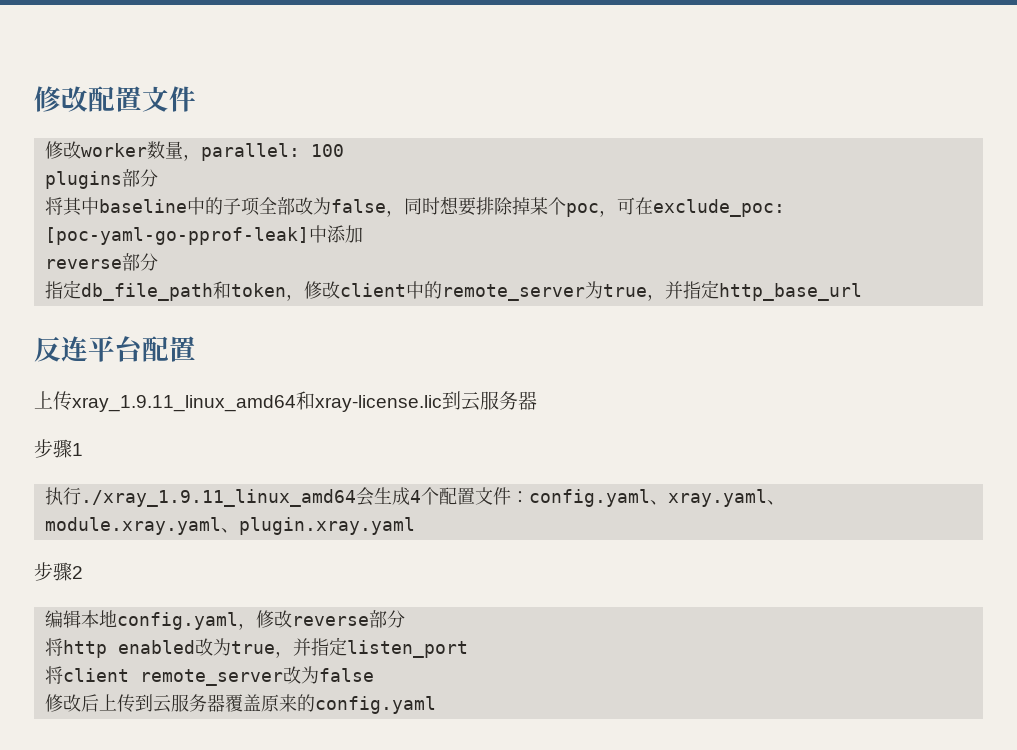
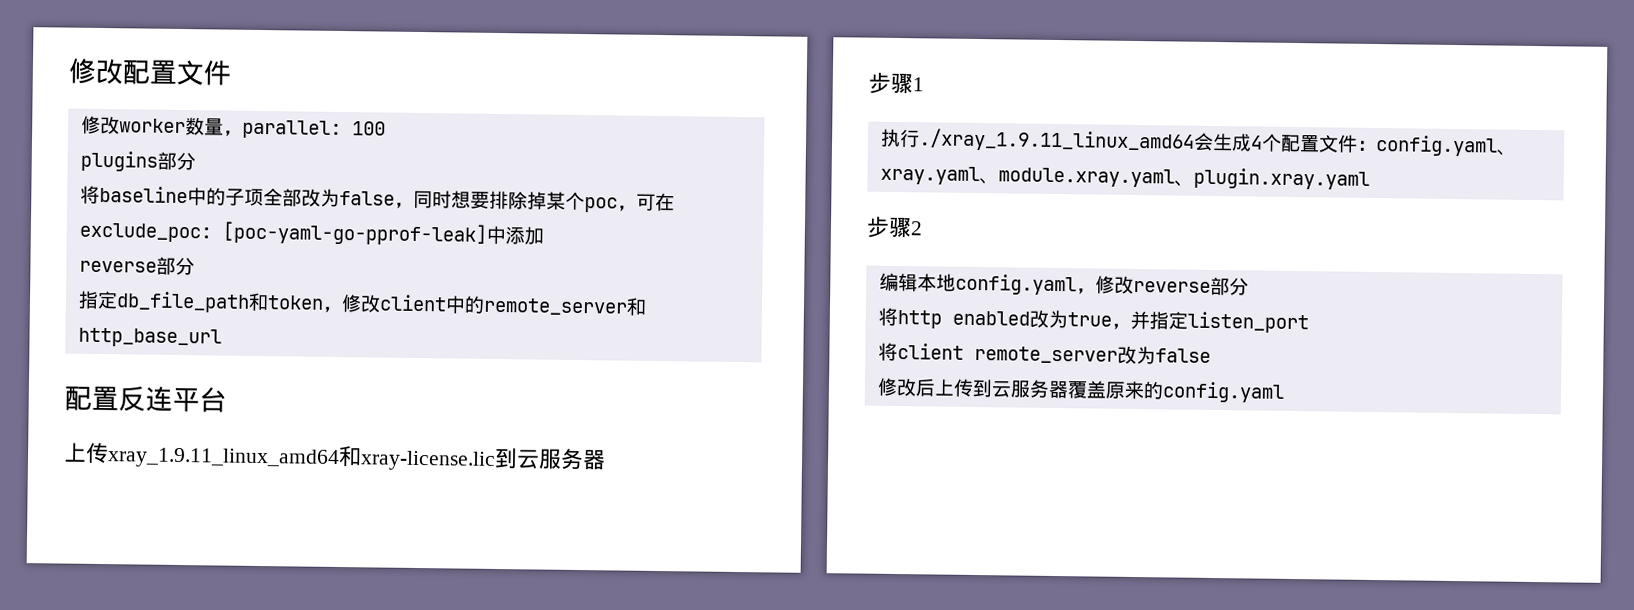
[63,197,100,216] 其中 -> (100, 194) none
[585,280,720,301] 为true，并指定 -> [625,297,647,316] 和
(863, 292) none -> [64,385,119,411] 配置
[142,336,196,362] 配置 -> (227, 400) none

